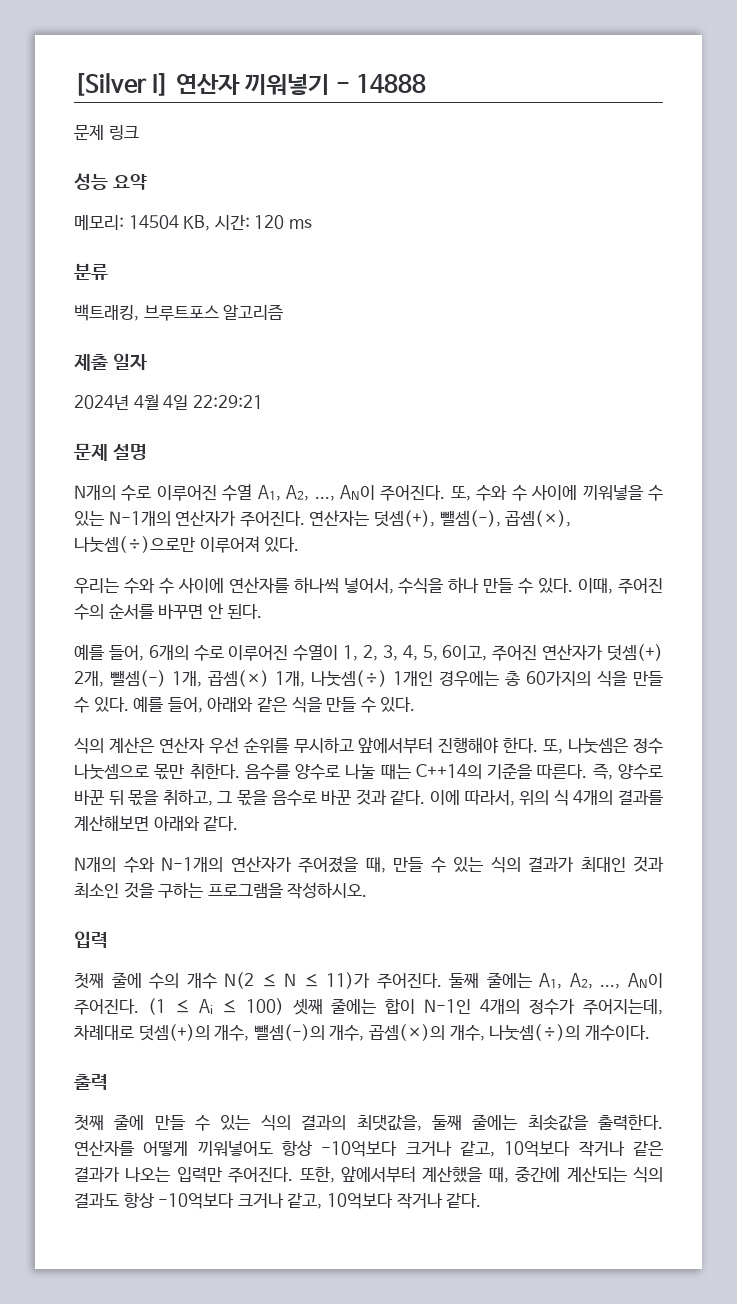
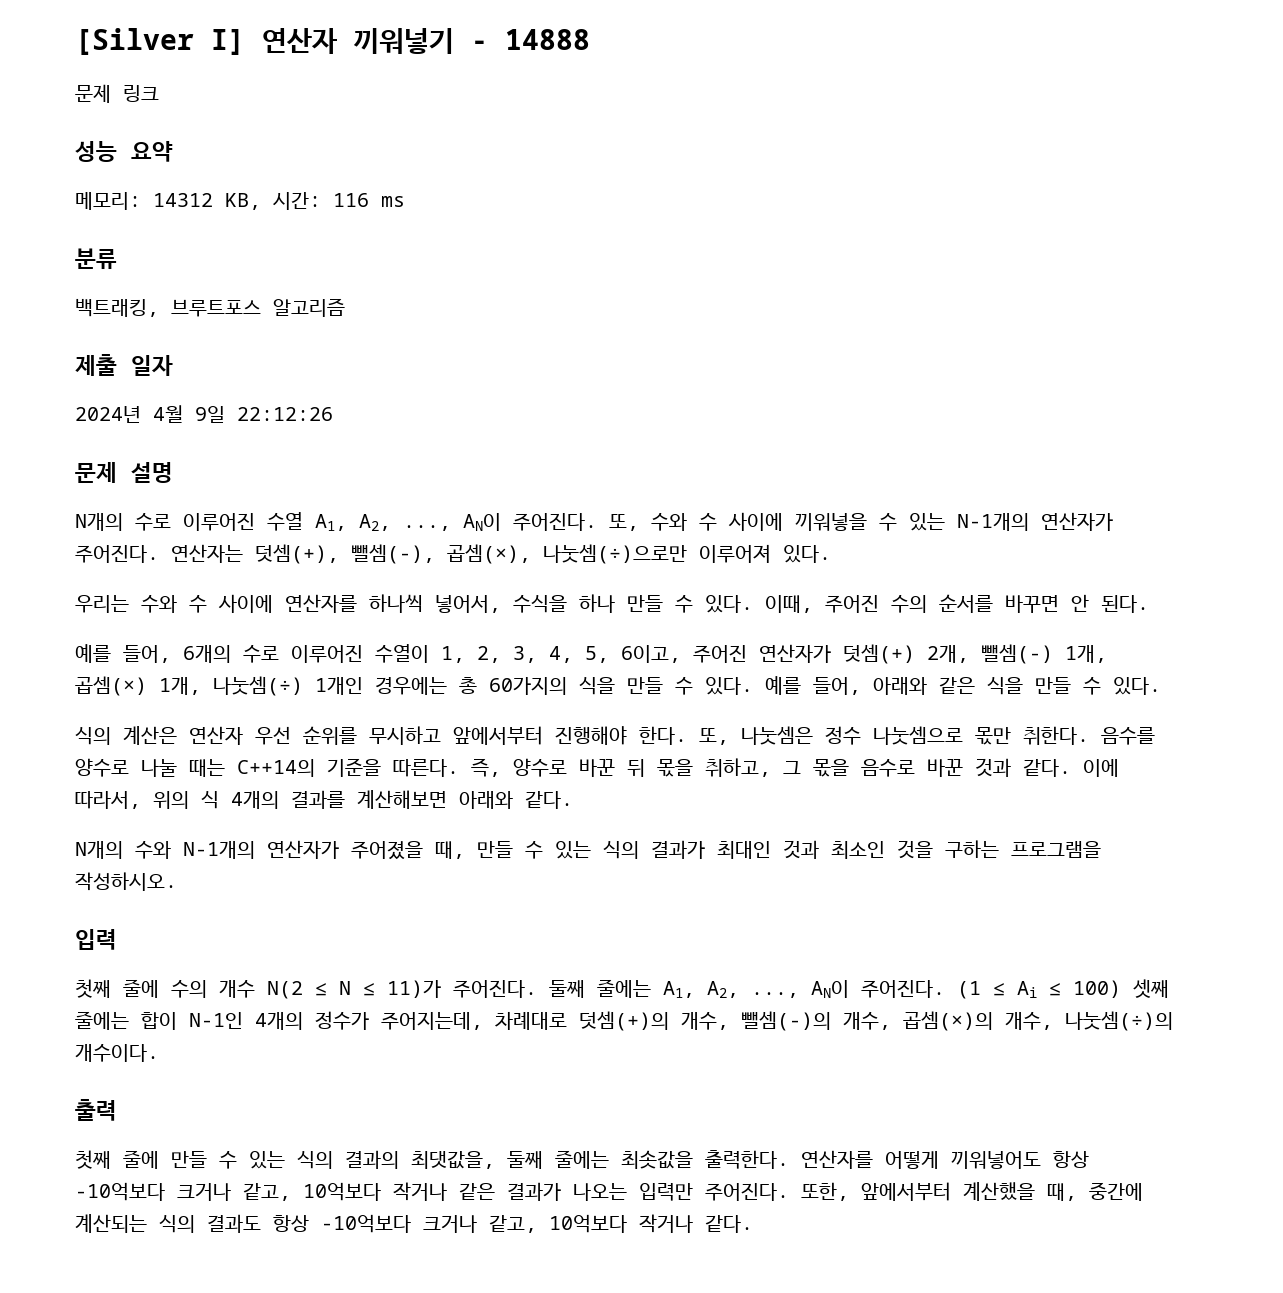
[128,215,179,229] 14504 -> [153,193,213,207] 14312
[254,215,285,229] 120 -> [333,193,369,207] 116
[163,395,263,410] 4일 22:29:21 -> [195,406,333,423] 9일 22:12:26

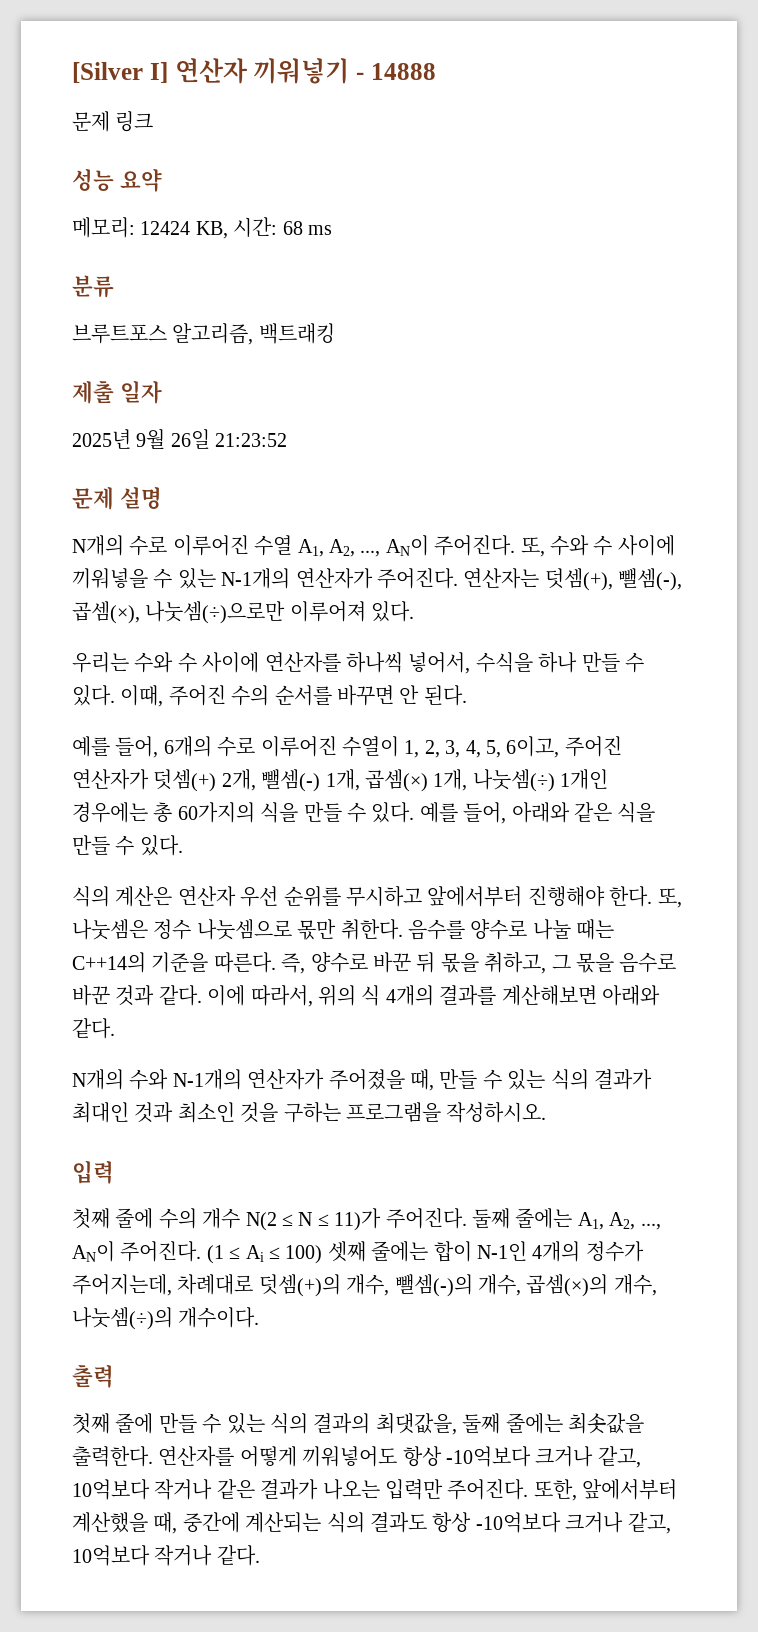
[153,193,213,207] 14312 -> [140,221,191,235] 12424
[333,193,369,207] 116 -> [282,221,303,235] 68
[75,298,345,317] 백트래킹, 브루트포스 알고리즘 -> [72,323,335,345] 브루트포스 알고리즘, 백트래킹
[75,405,333,423] 2024년 4월 9일 22:12:26 -> [72,428,288,449] 2025년 9월 26일 21:23:52

